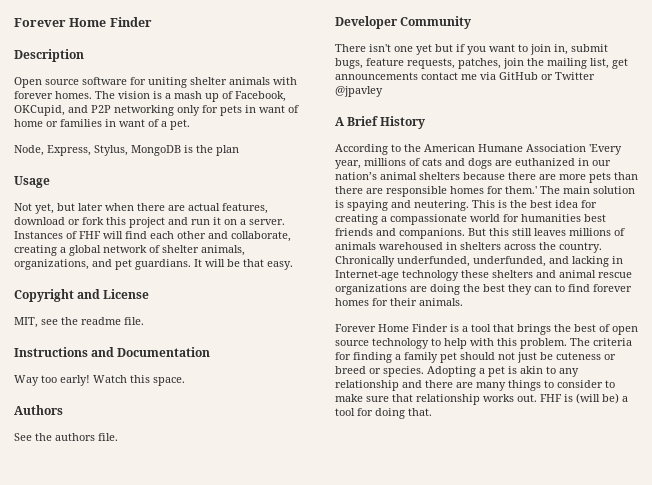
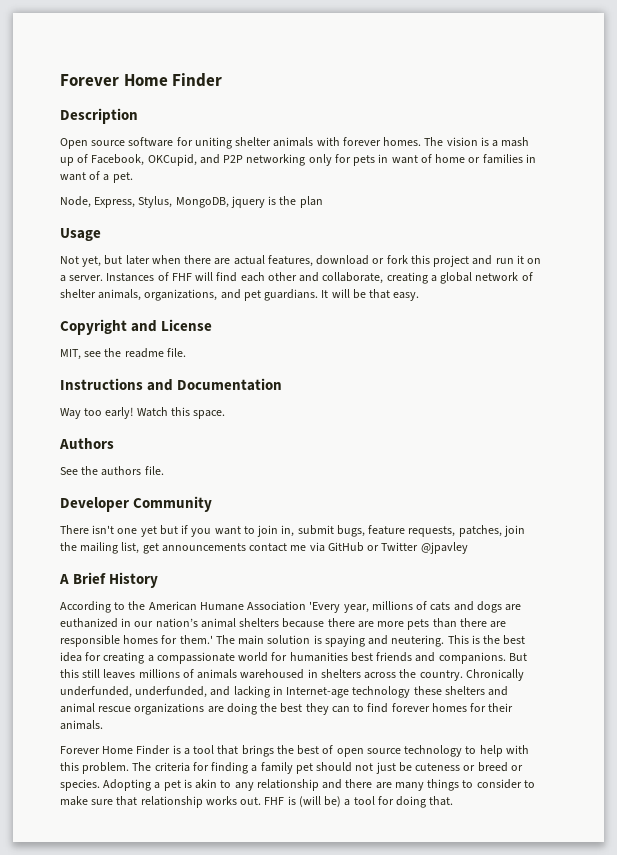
[131,145,181,156] MongoDB -> [175,196,265,208] MongoDB, jquery

